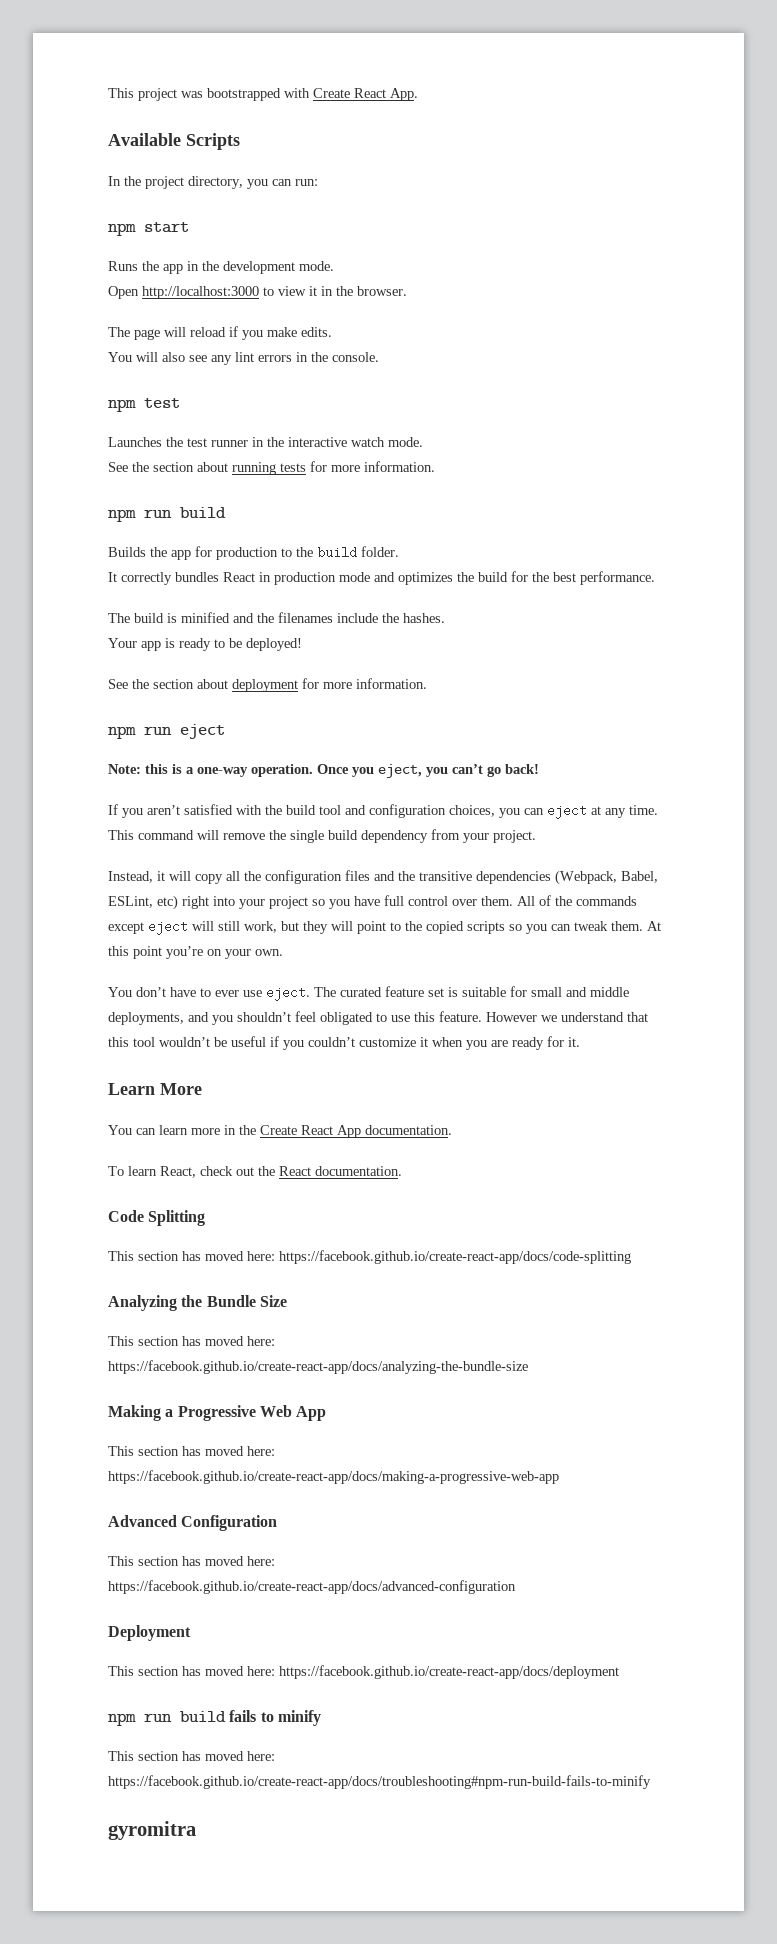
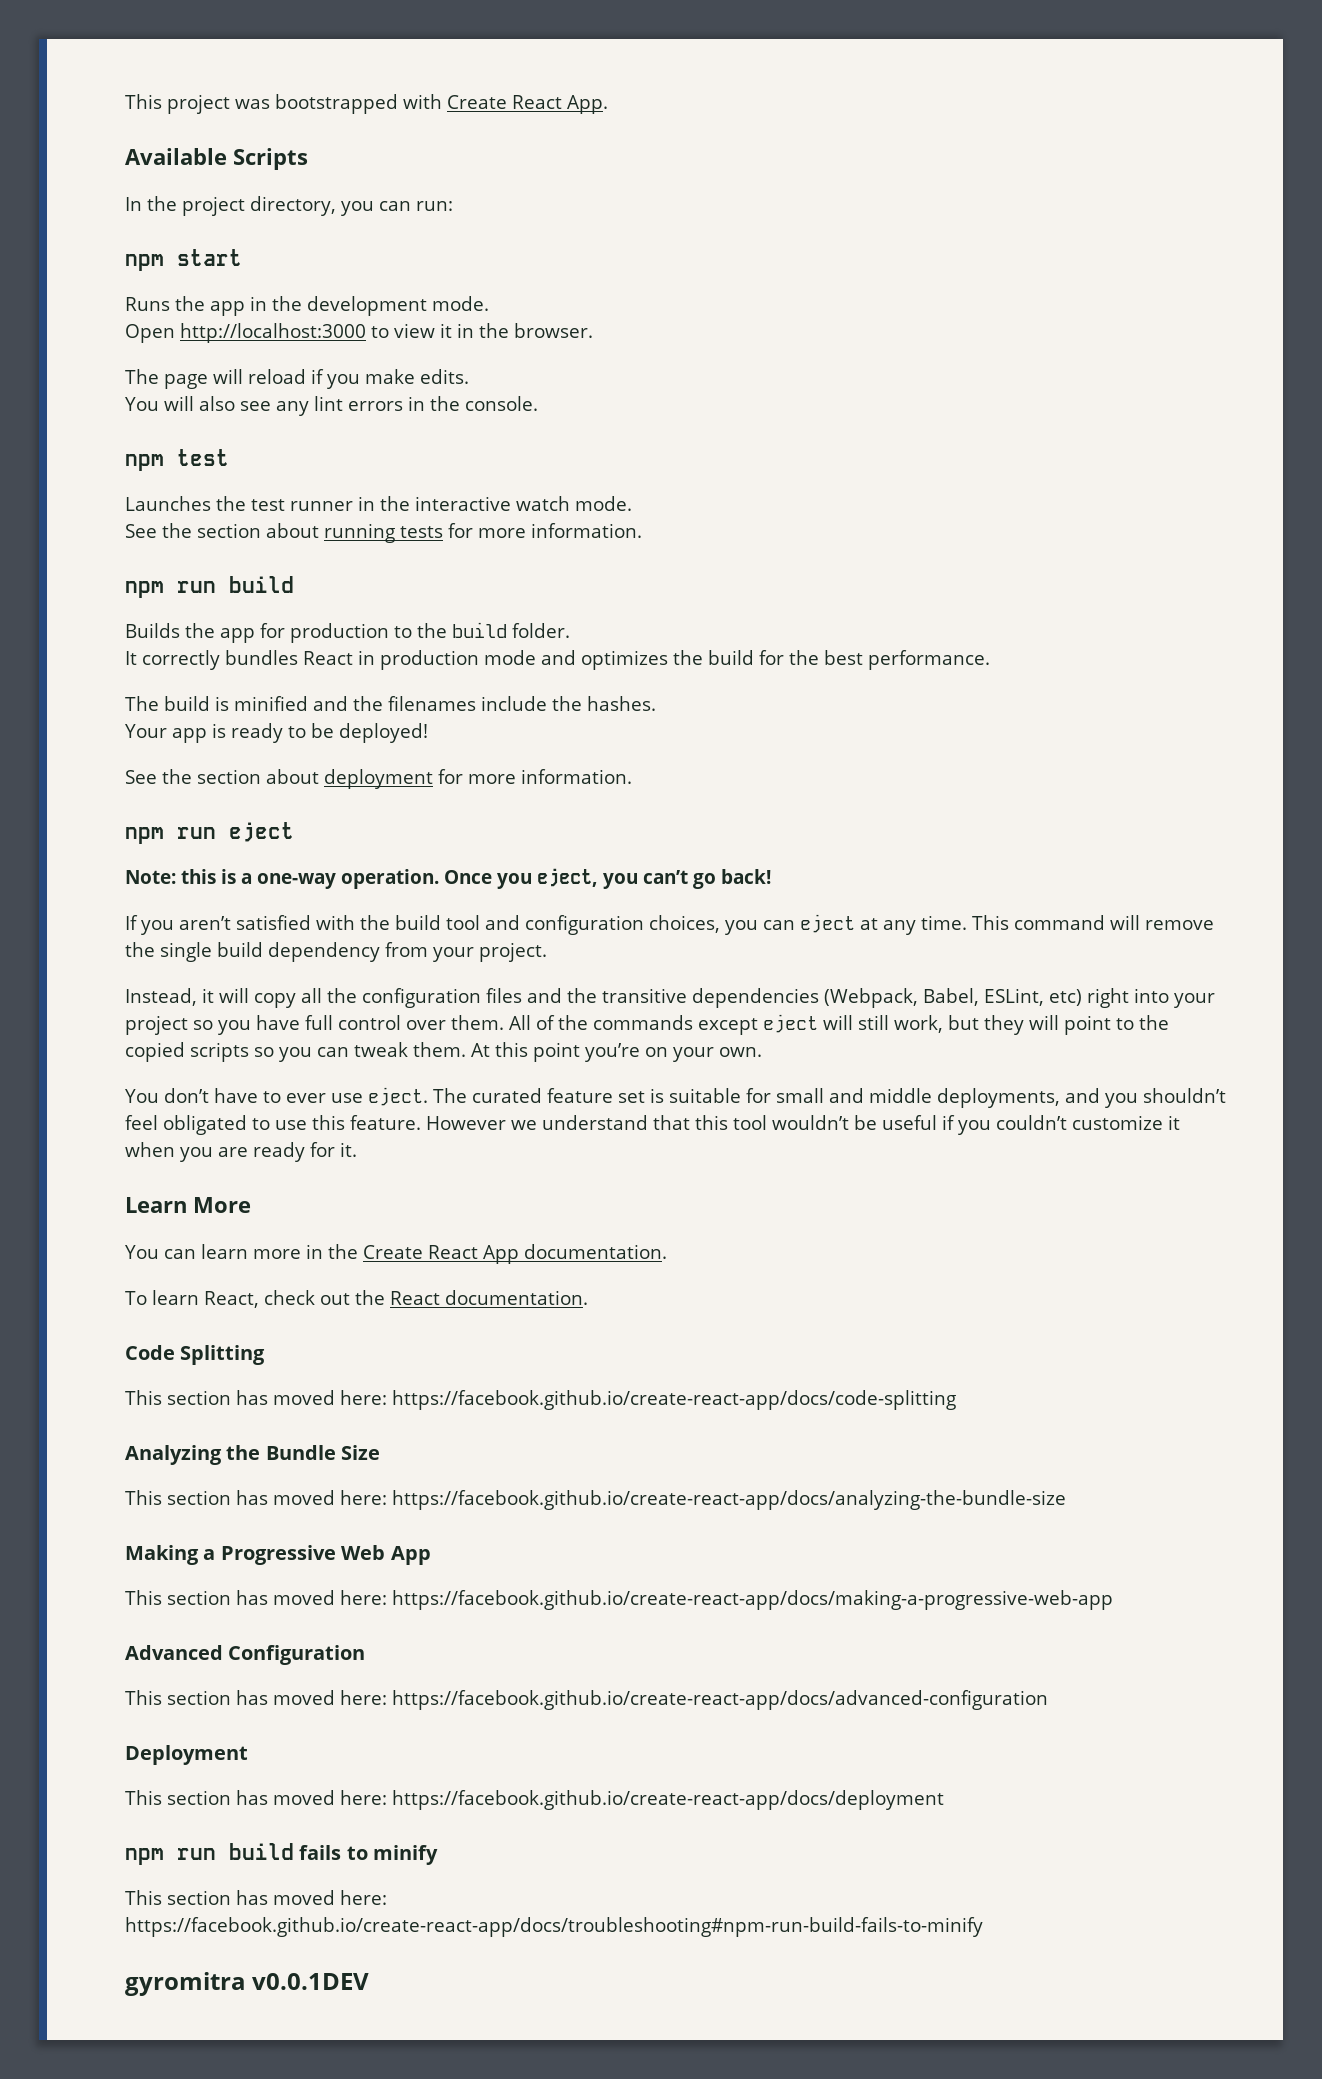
(196, 1830) none -> [252,1973,370,1990] v0.0.1DEV

